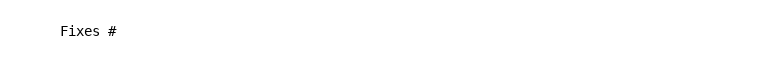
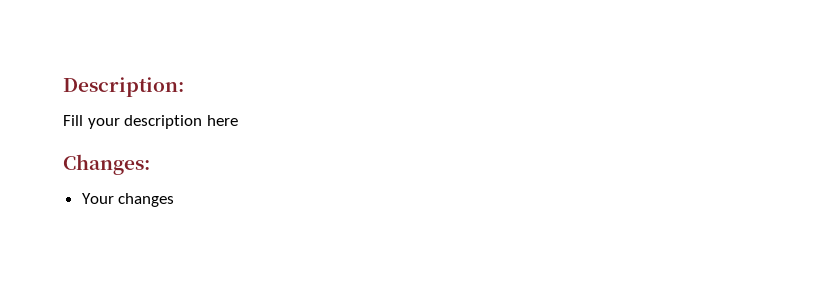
[60,25,117,36] Fixes # -> [63,77,184,97] [63,115,238,129] [63,154,150,175] [81,193,175,207] Description: // Fill your description here // Changes: // Your changes

